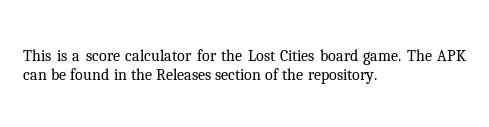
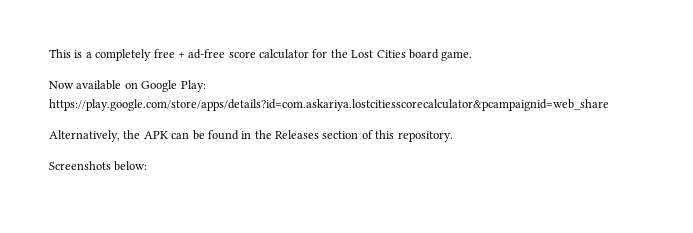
(80, 57) none -> [95,49,226,61] completely free + ad-free
[406,49,432,61] The -> [49,80,206,92] [49,99,609,111] [49,130,141,142] // Now available on Google Play: https://play.google.com/store/apps/details?id=com.askariya.lostcitiesscorecalculator&pcampaignid=web_share // Alternatively, the
[282,68,304,80] the -> [375,130,395,139] this
(377, 76) none -> [49,161,148,171] // Screenshots below:

